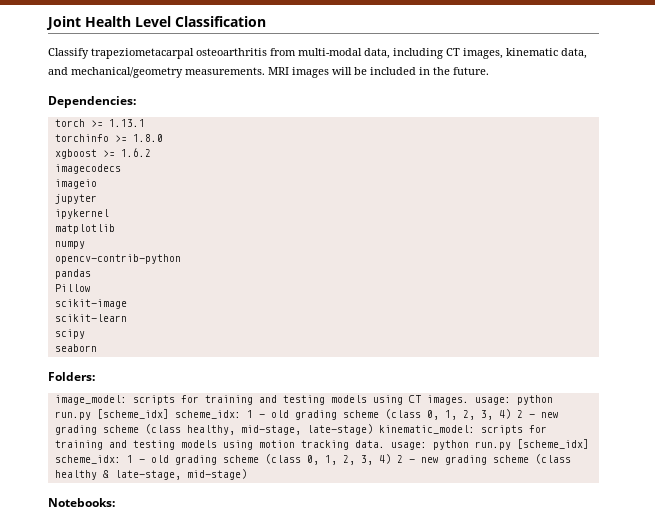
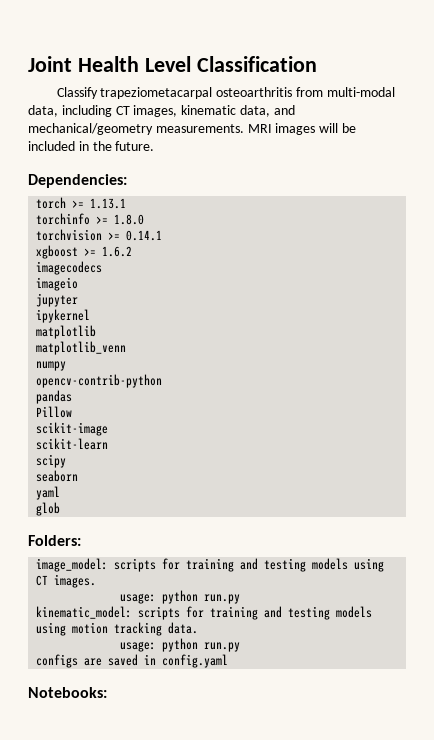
(163, 138) none -> [36,229,163,241] // torchvision >= 0.14.1
(115, 229) none -> [36,341,127,355] // matplotlib_venn
(97, 348) none -> [36,486,61,500] [36,502,61,516] // yaml // glob
[474,395,553,405] [54,409,559,420] [54,424,373,435] usage: python run.py [scheme_idx] scheme_idx: 1 - old grading scheme (class 0, 1, 2, 3, 4) 2 - new grading scheme (class healthy, mid-stage, late-stage) -> [120,590,241,604] // usage: python run.py //
[390,439,589,450] [54,454,571,465] [54,469,247,480] usage: python run.py [scheme_idx] scheme_idx: 1 - old grading scheme (class 0, 1, 2, 3, 4) 2 - new grading scheme (class healthy & late-stage, mid-stage) -> [120,638,241,652] [36,654,229,668] // usage: python run.py // configs are saved in config.yaml

